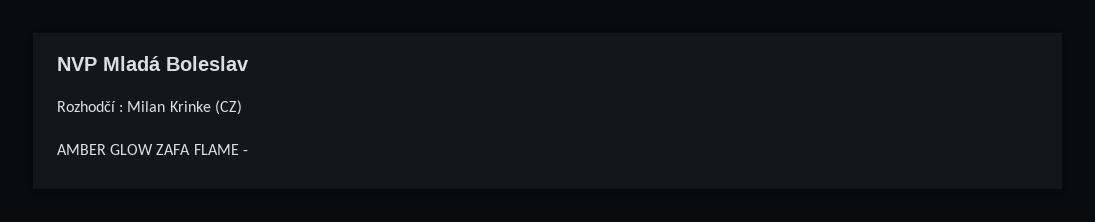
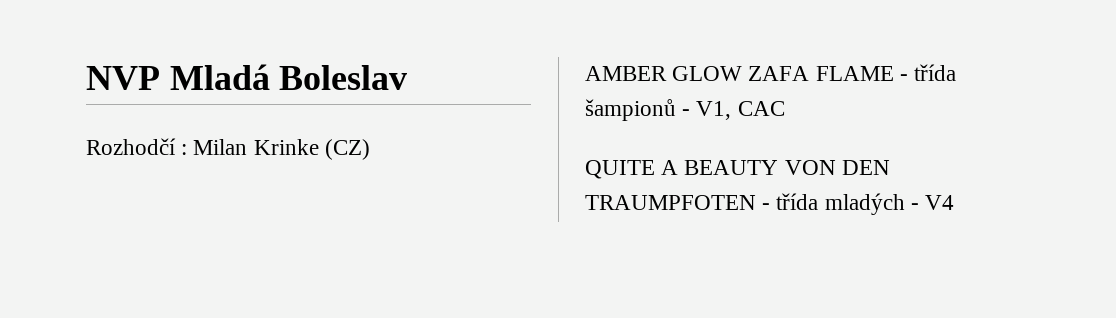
(248, 152) none -> [914,64,957,81] [585,99,785,121] [585,160,890,179] [585,193,955,215] třída šampionů - V1, CAC // QUITE A BEAUTY VON DEN TRAUMPFOTEN - třída mladých - V4

